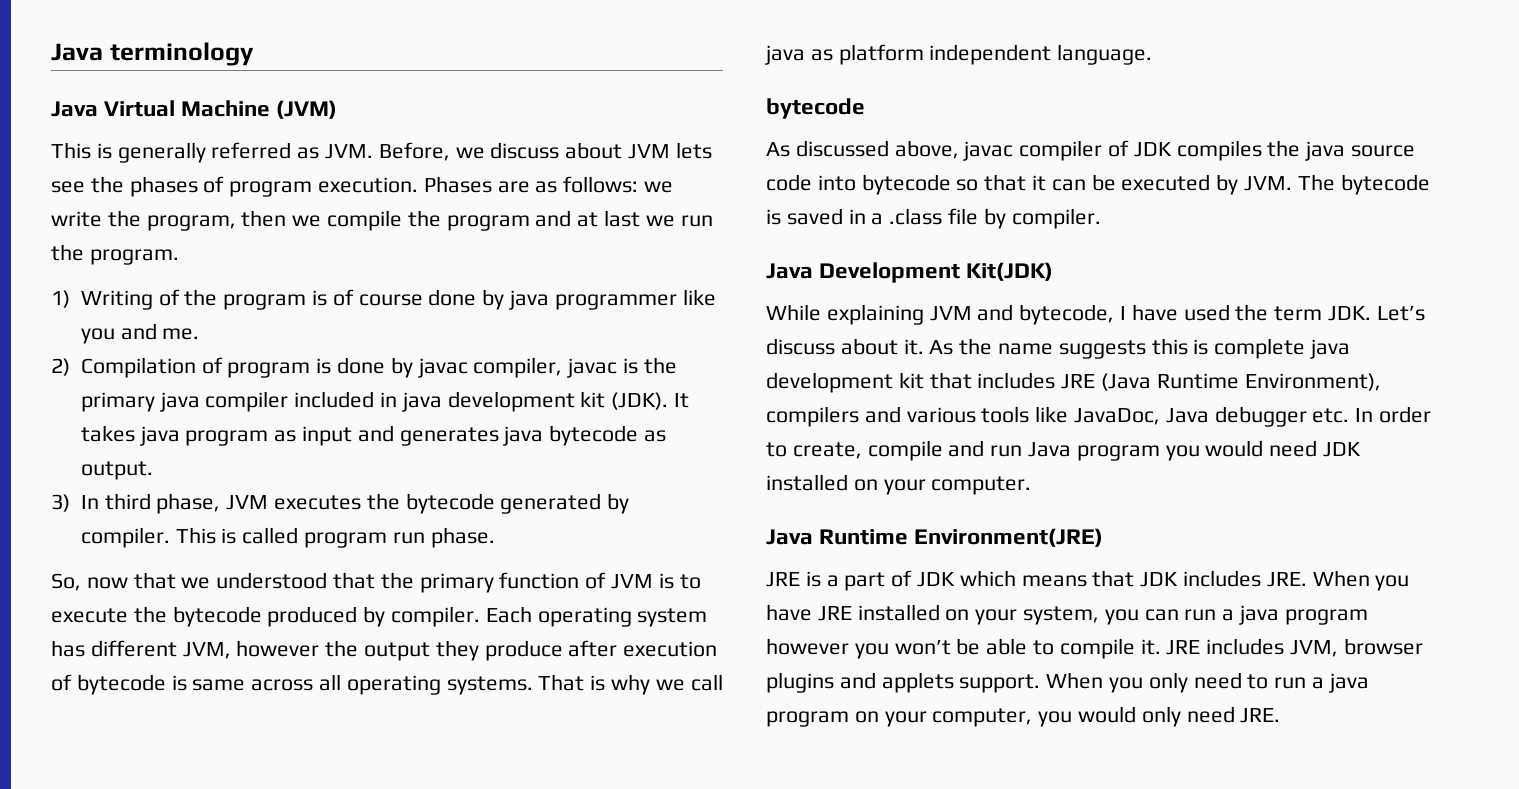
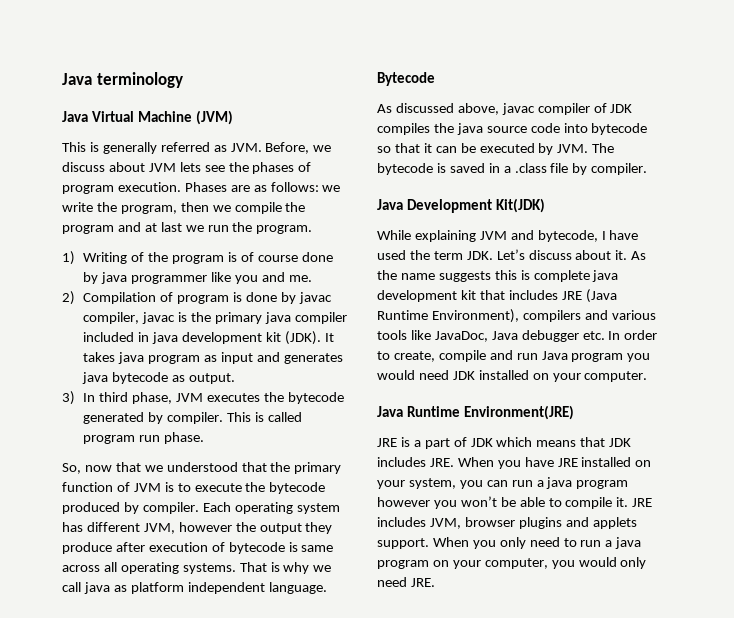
[766,98,865,119] bytecode -> [377,72,435,86] Bytecode

